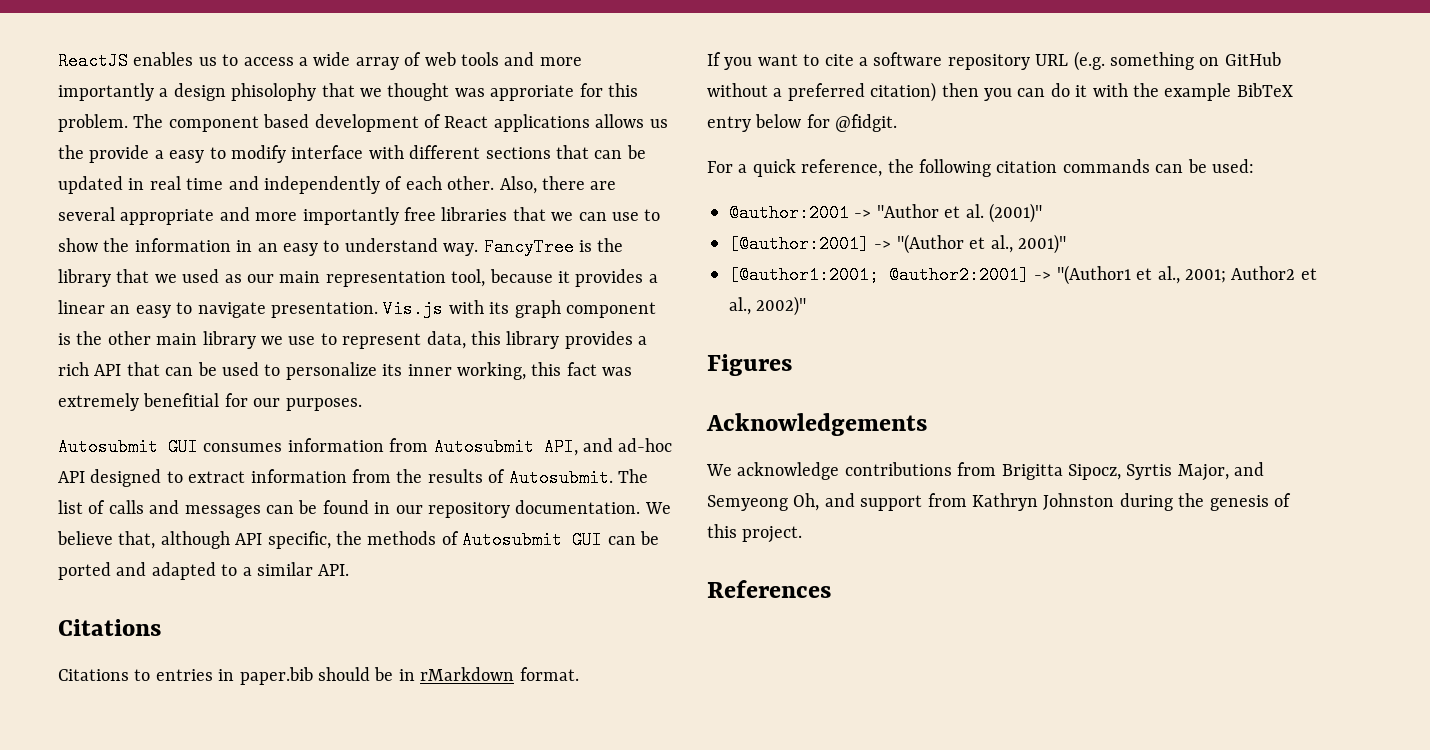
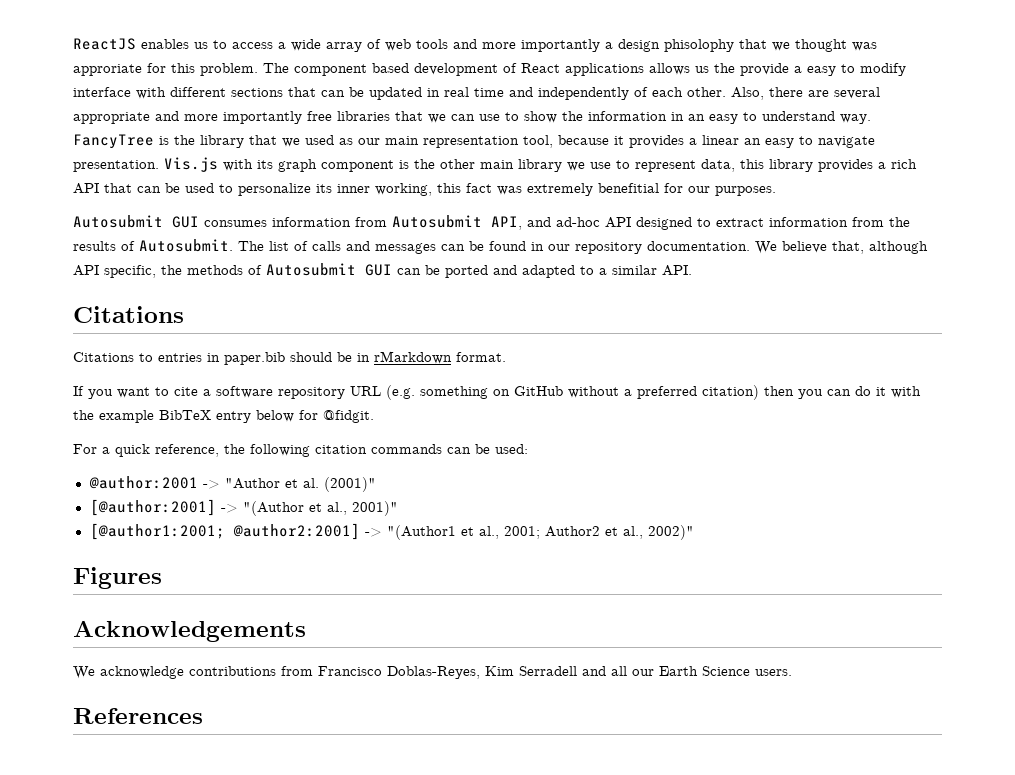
[1001,462,1265,481] [707,493,1291,511] [707,524,803,543] Brigitta Sipocz, Syrtis Major, and Semyeong Oh, and support from Kathryn Johnston during the genesis of this project. -> [318,666,792,679] Francisco Doblas-Reyes, Kim Serradell and all our Earth Science users.

